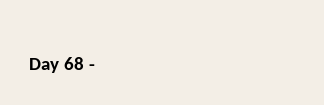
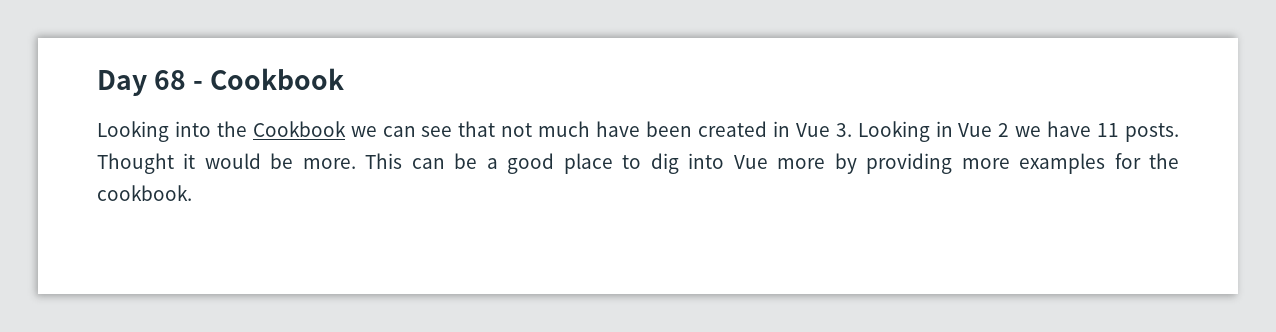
(95, 67) none -> [210,68,345,90] [97,121,1179,142] [97,153,1179,174] [97,185,192,201] Cookbook // Looking into the Cookbook we can see that not much have been created in Vue 3. Looking in Vue 2 we have 11 posts. Thought it would be more. This can be a good place to dig into Vue more by providing more examples for the cookbook.

